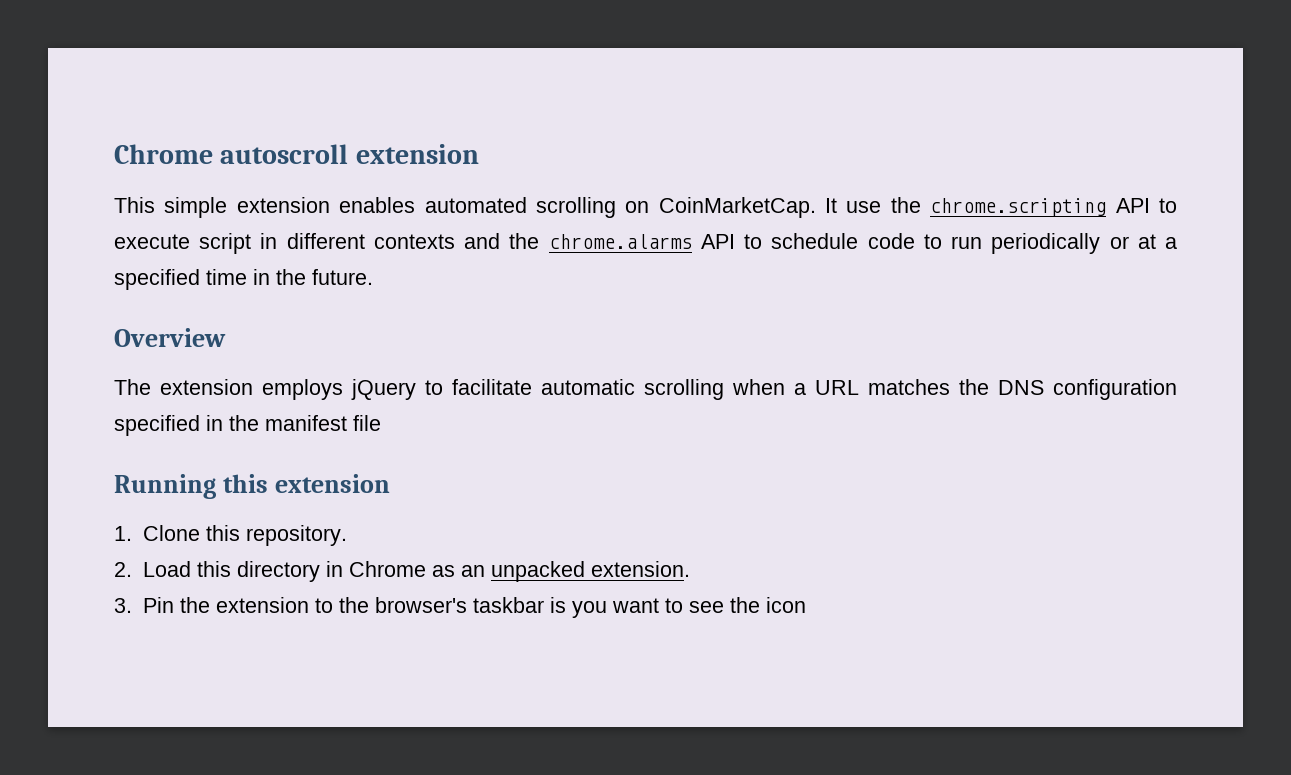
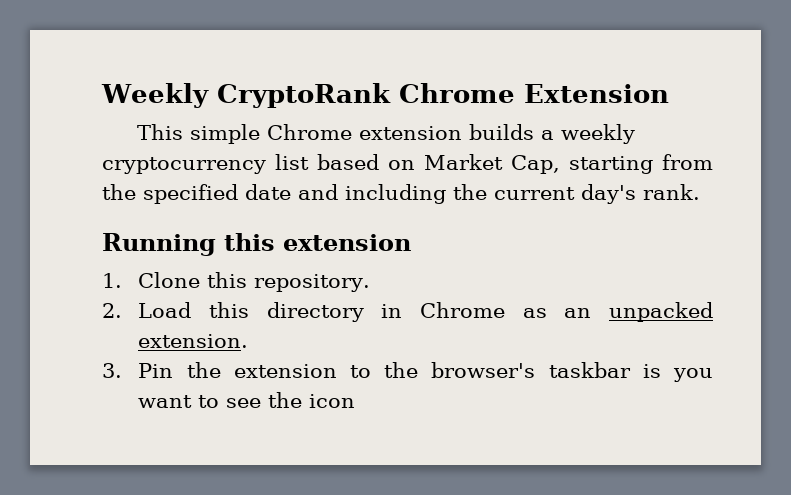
[114,144,479,164] [114,197,1177,218] [114,233,1178,254] [114,269,373,290] [114,328,226,347] [114,379,1177,400] [114,415,381,436] Chrome autoscroll extension // This simple extension enables automated scrolling on CoinMarketCap. It use the chrome.scripting API to execute script in different contexts and the chrome.alarms API to schedule code to run periodically or at a specified time in the future. // Overview // The extension employs jQuery to facilitate automatic scrolling when a URL matches the DNS configuration specified in the manifest file -> [101,83,669,108] [137,124,636,144] [102,154,713,174] [102,184,700,204] Weekly CryptoRank Chrome Extension // This simple Chrome extension builds a weekly cryptocurrency list based on Market Cap, starting from the specified date and including the current day's rank.

